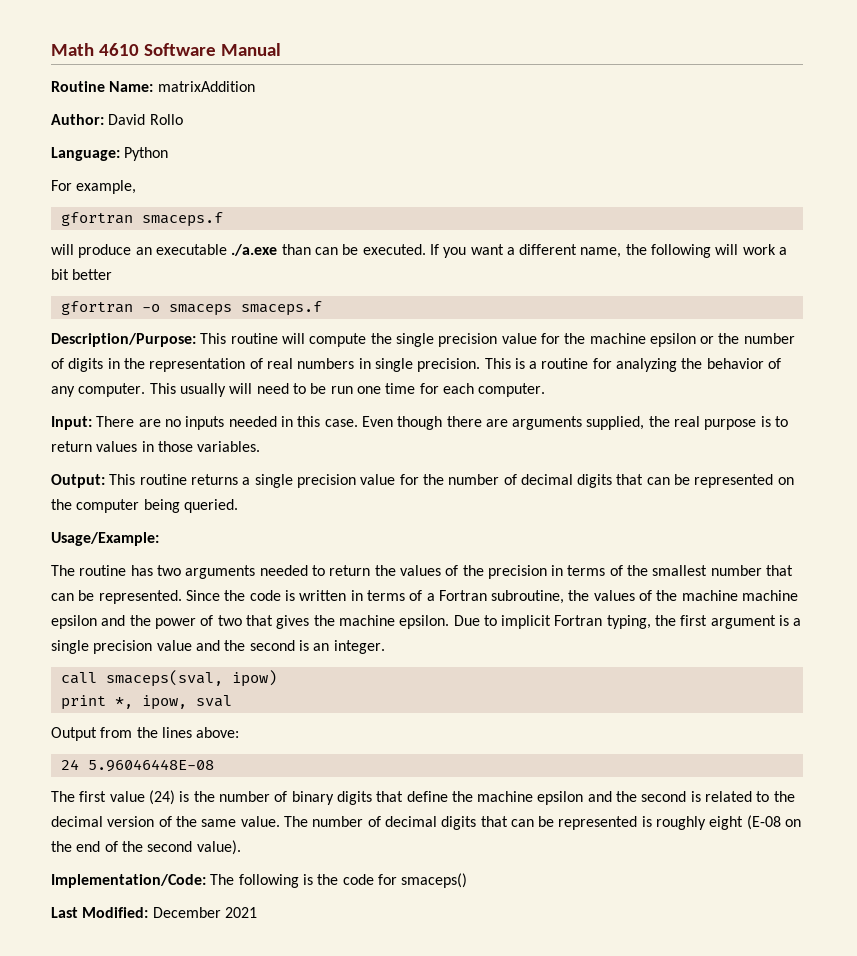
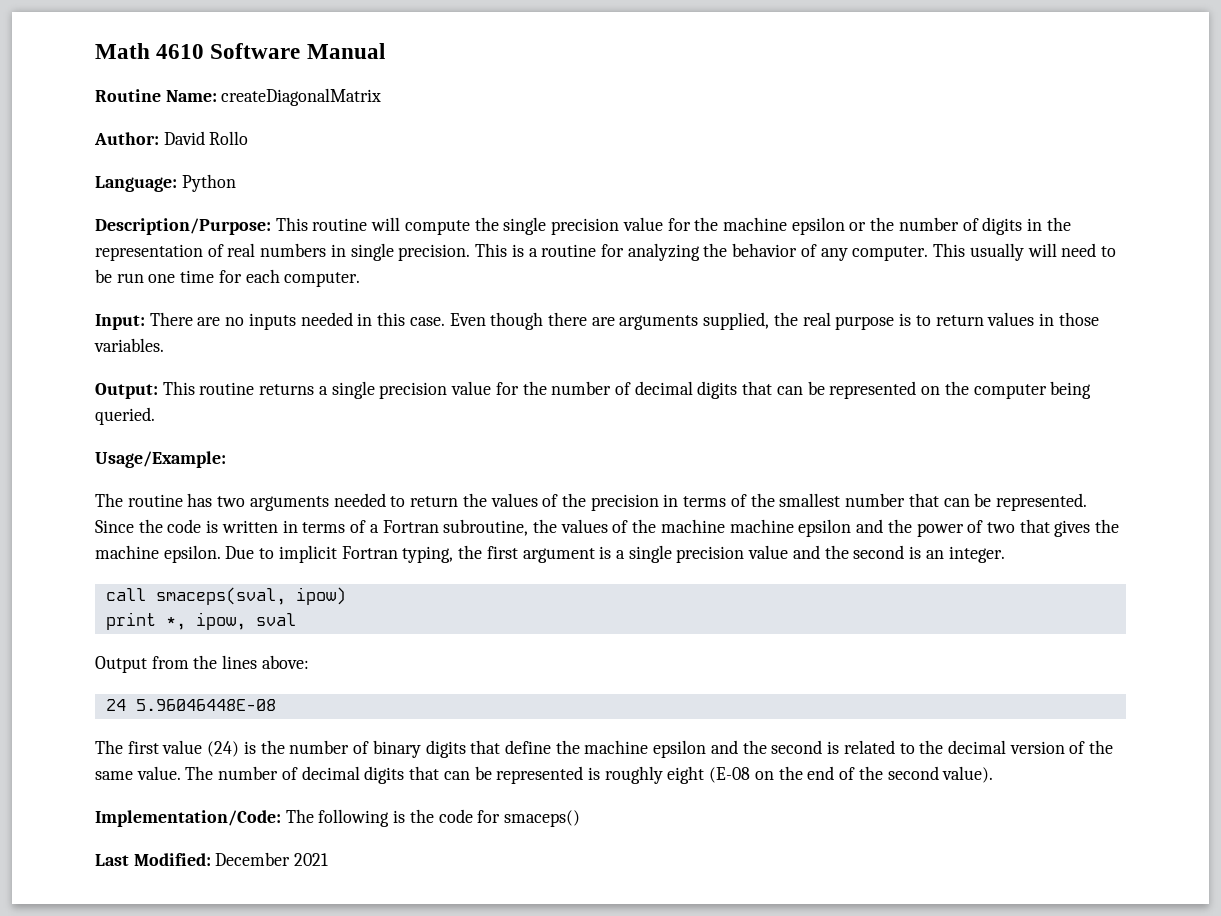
[157,81,255,92] matrixAddition -> [221,88,382,106] createDiagonalMatrix
[51,180,137,194] [60,212,223,227] [51,244,788,258] [51,269,113,280] [60,301,322,316] // For example, // gfortran smaceps.f // will produce an executable ./a.exe than can be executed. If you want a different name, the following will work a bit better // gfortran -o smaceps smaceps.f -> (236, 183) none

